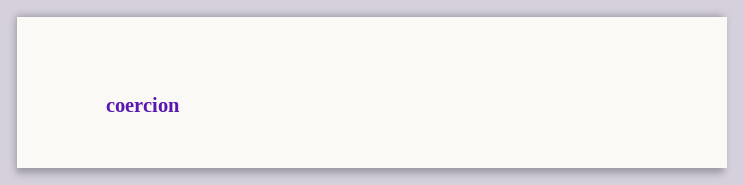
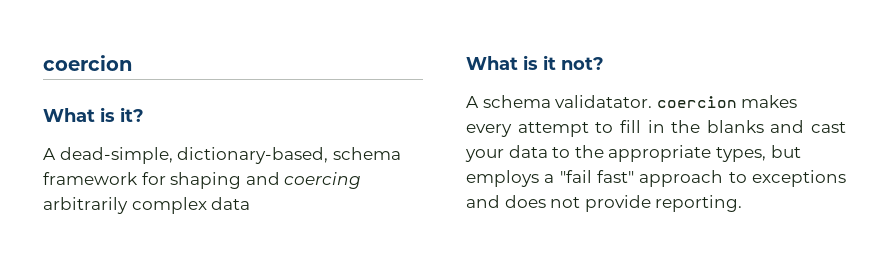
[106,97,180,112] coercion -> [43,55,132,71] [43,107,144,122] [43,147,401,164] [43,172,362,189] [43,197,251,214] [466,55,604,70] [466,95,798,108] [466,120,846,137] [465,145,801,162] [466,170,846,187] [466,195,743,212] coercion // What is it? // A dead-simple, dictionary-based, schema framework for shaping and coercing arbitrarily complex data // What is it not? // A schema validatator. coercion makes every attempt to fill in the blanks and cast your data to the appropriate types, but employs a "fail fast" approach to exceptions and does not provide reporting.

